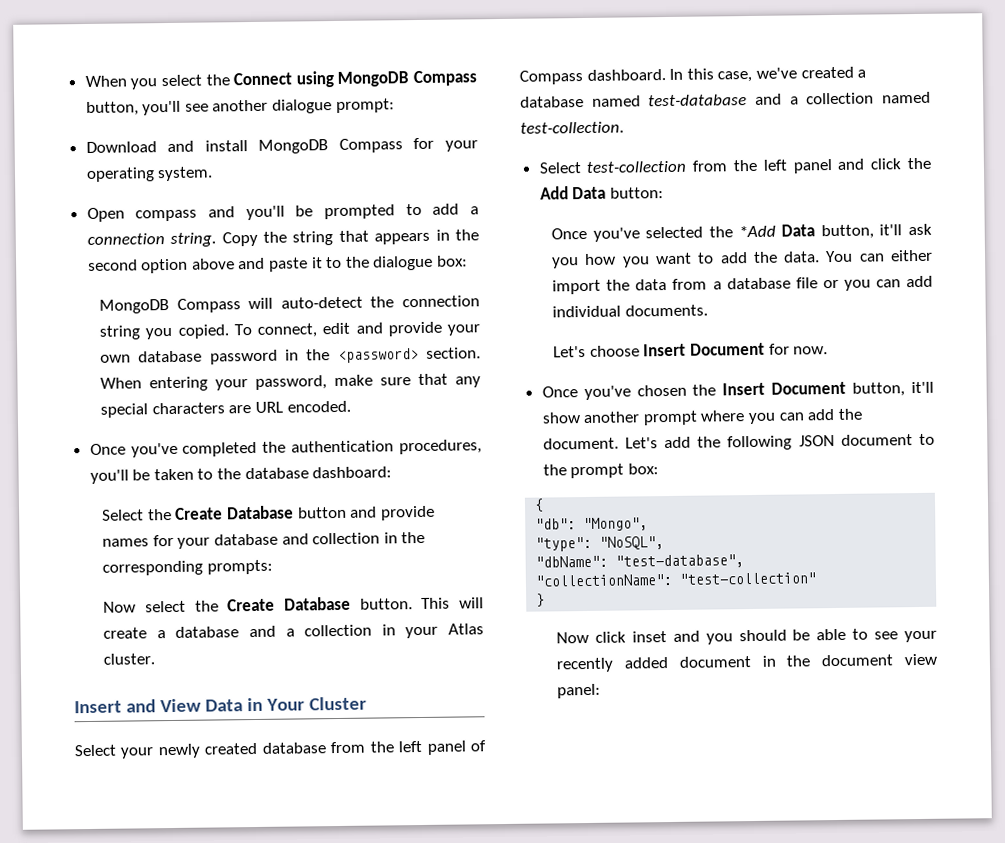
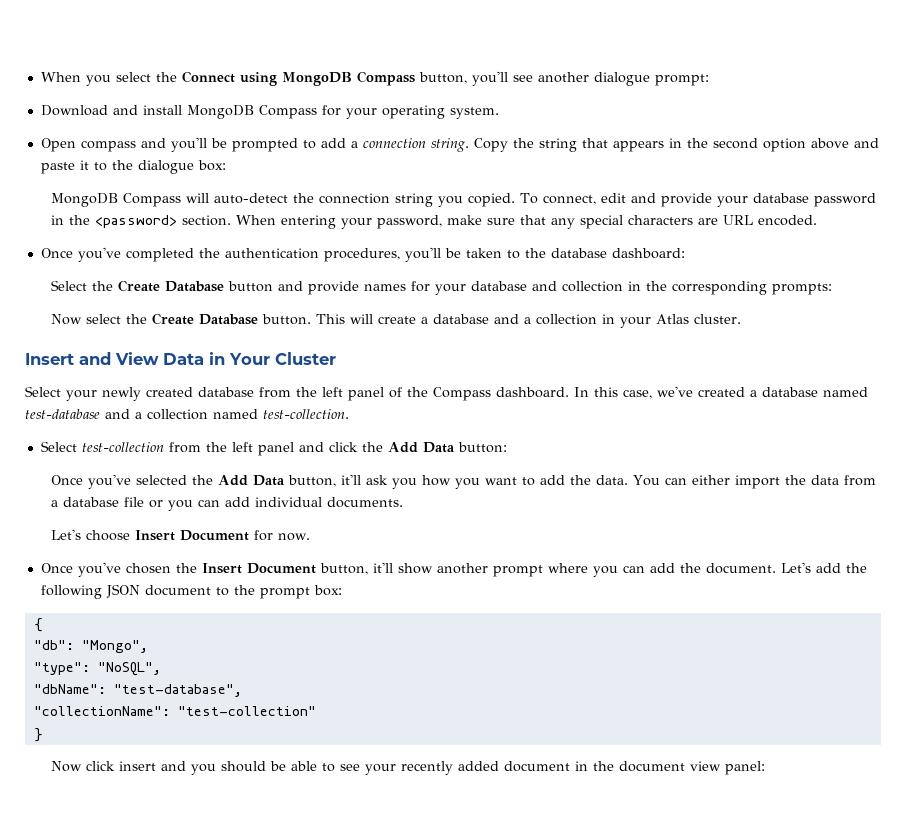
[100,354,132,363] own -> (748, 201) none
(487, 746) none -> [407,387,428,397] the
[738,225,776,238] *Add -> [217,475,248,486] Add
[631,631,667,643] inset -> [118,761,156,771] insert

